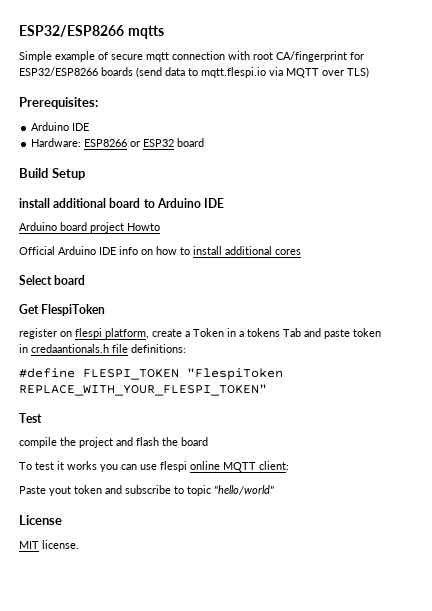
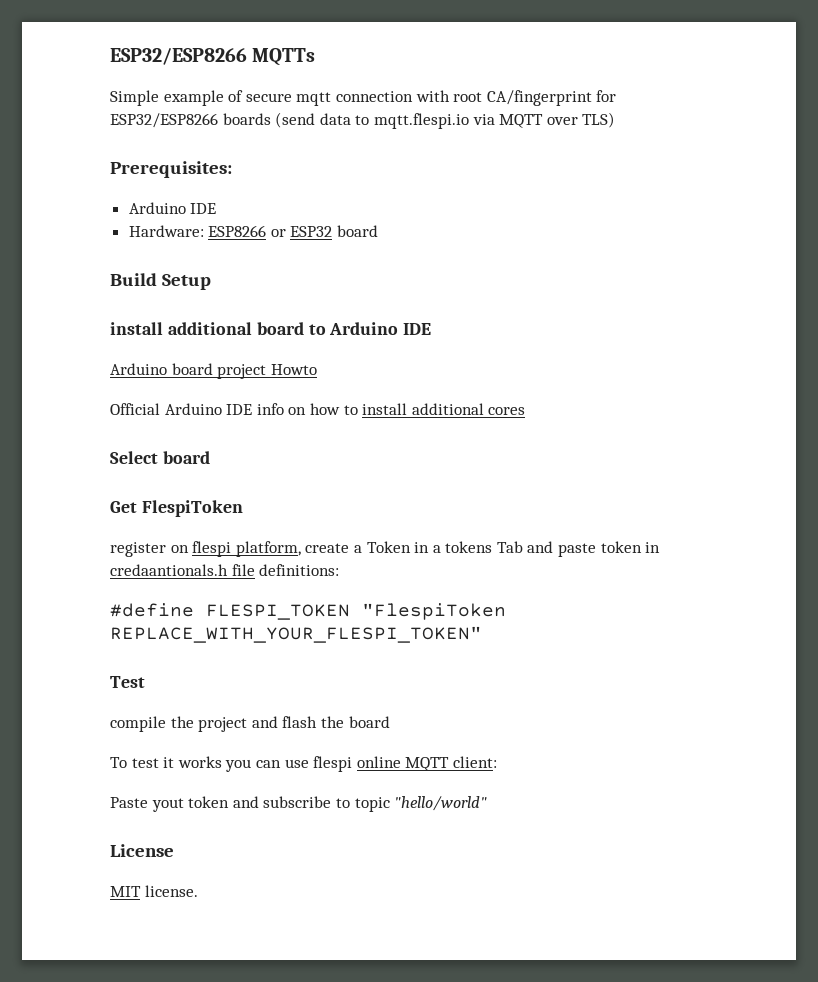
[19,25,164,39] ESP32/ESP8266 mqtts -> [110,48,316,66] ESP32/ESP8266 MQTTs

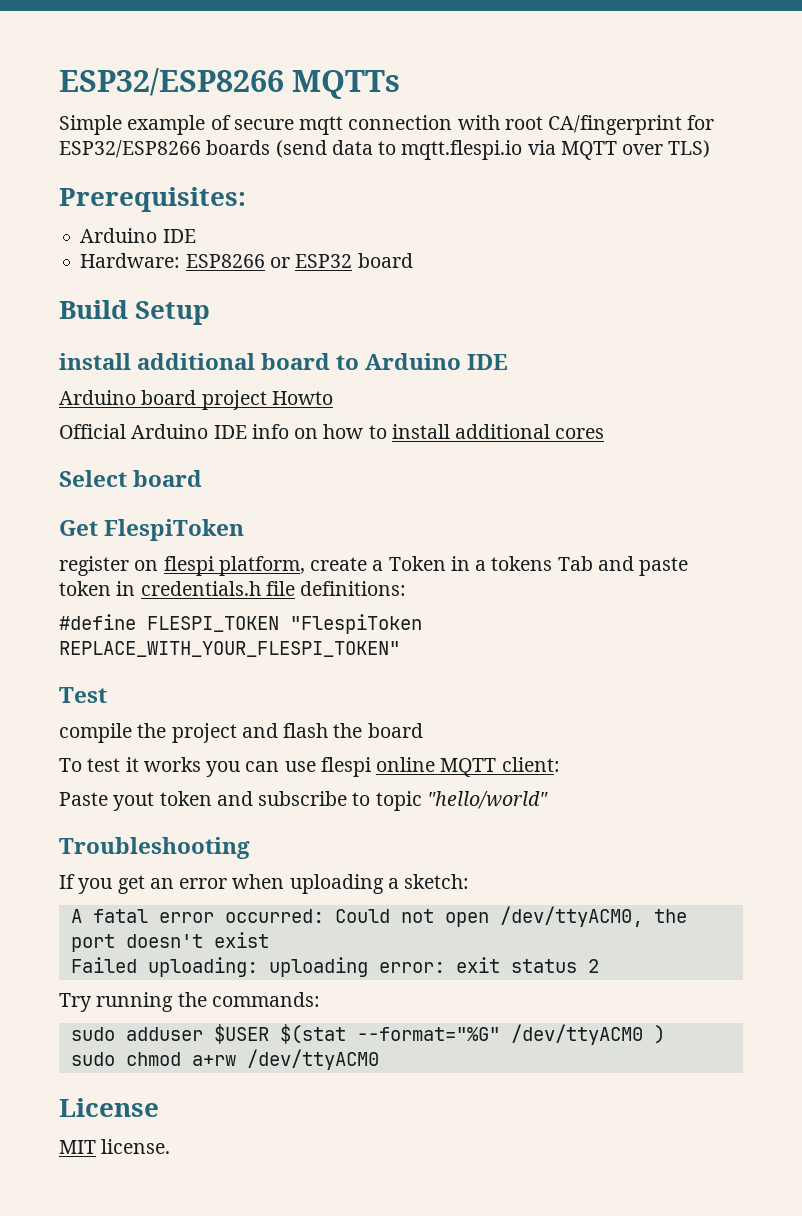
[110,564,228,576] credaantionals.h -> [140,581,261,596] credentials.h
(488, 803) none -> [59,837,250,859] [59,874,470,894] [70,906,687,927] [70,932,269,952] [70,957,599,977] [59,992,320,1012] [70,1024,665,1045] [70,1049,379,1070] // Troubleshooting // If you get an error when uploading a sketch: // A fatal error occurred: Could not open /dev/ttyACM0, the port doesn't exist // Failed uploading: uploading error: exit status 2 // Try running the commands: // sudo adduser $USER $(stat --format="%G" /dev/ttyACM0 ) // sudo chmod a+rw /dev/ttyACM0

